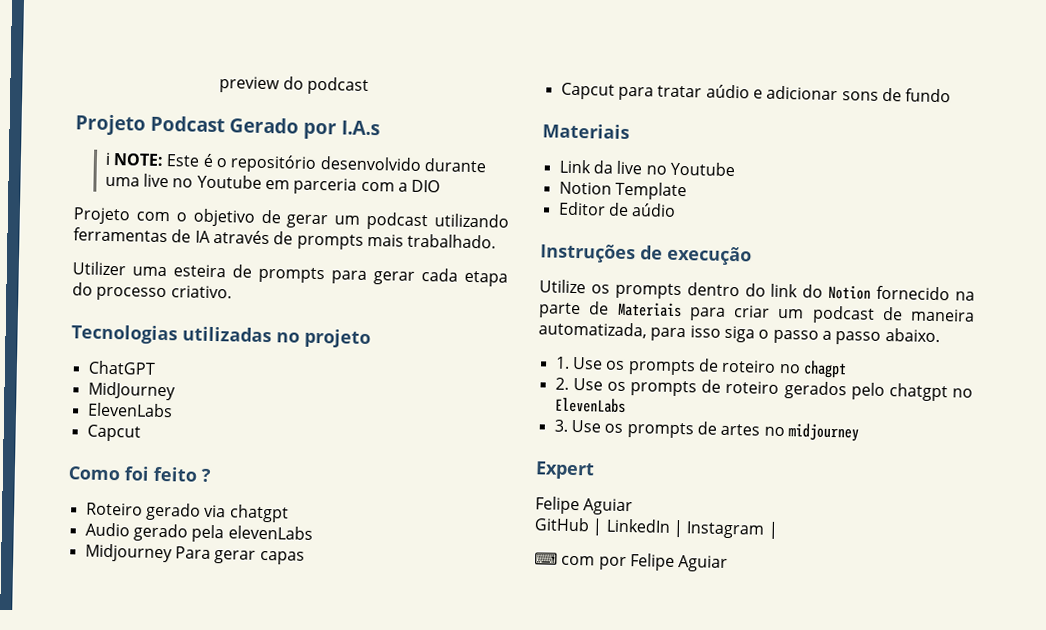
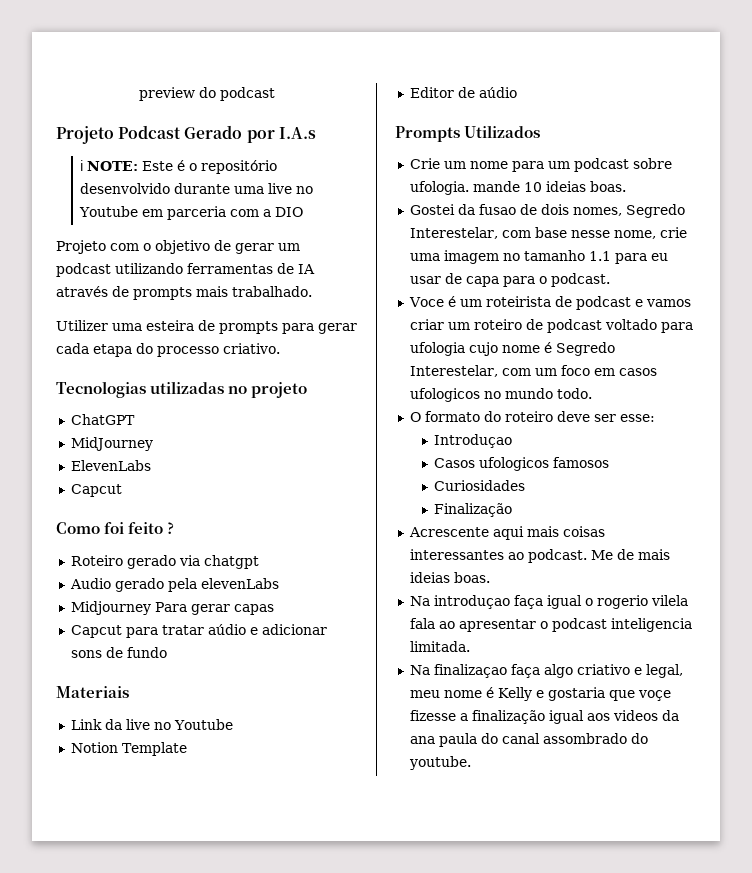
[540,243,752,266] [539,279,976,301] [538,301,975,324] [538,321,940,345] [554,356,847,379] [554,377,973,402] [554,397,626,413] [553,419,859,442] [535,461,595,480] [535,496,634,516] [534,517,779,539] [534,552,729,573] Instruções de execução // Utilize os prompts dentro do link do Notion fornecido na parte de Materiais para criar um podcast de maneira automatizada, para isso siga o passo a passo abaixo. // 1. Use os prompts de roteiro no chagpt // 2. Use os prompts de roteiro gerados pelo chatgpt no ElevenLabs // 3. Use os prompts de artes no midjourney // Expert // Felipe Aguiar // GitHub | LinkedIn | Instagram | // ⌨ com por Felipe Aguiar -> [395,125,541,142] [409,158,672,172] [409,181,626,195] [409,204,685,218] [409,227,687,239] [409,250,668,264] [409,273,610,287] [408,296,691,310] [409,319,693,333] [409,342,615,356] [409,365,657,377] [409,388,592,402] [409,411,655,422] [434,434,513,448] [434,457,610,471] [434,480,526,491] [434,503,513,517] [408,526,605,540] [409,549,670,563] [409,572,490,583] [409,595,688,609] [409,618,692,632] [409,641,470,652] [409,664,683,678] [409,687,671,701] [409,710,679,724] [409,733,648,747] [408,756,471,770] Prompts Utilizados // Crie um nome para um podcast sobre ufologia. mande 10 ideias boas. // Gostei da fusao de dois nomes, Segredo Interestelar, com base nesse nome, crie uma imagem no tamanho 1.1 para eu usar de capa para o podcast. // Voce é um roteirista de podcast e vamos criar um roteiro de podcast voltado para ufologia cujo nome é Segredo Interestelar, com um foco em casos ufologicos no mundo todo. // O formato do roteiro deve ser esse: // Introduçao // Casos ufologicos famosos // Curiosidades // Finalização // Acrescente aqui mais coisas interessantes ao podcast. Me de mais ideias boas. // Na introduçao faça igual o rogerio vilela fala ao apresentar o podcast inteligencia limitada. // Na finalizaçao faça algo criativo e legal, meu nome é Kelly e gostaria que voçe fizesse a finalização igual aos videos da ana paula do canal assombrado do youtube.

